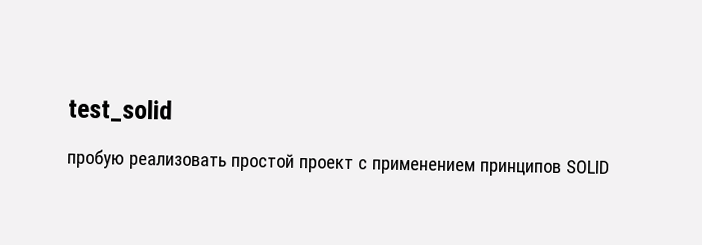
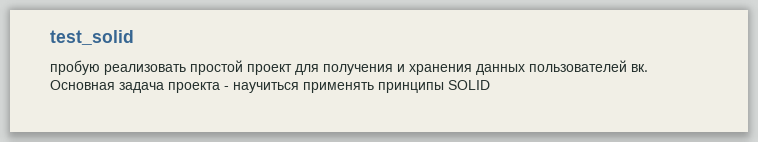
[357,159,562,178] с применением принципов -> [295,60,648,75] [50,80,444,93] для получения и хранения данных пользователей вк. Основная задача проекта - научиться применять принципы

